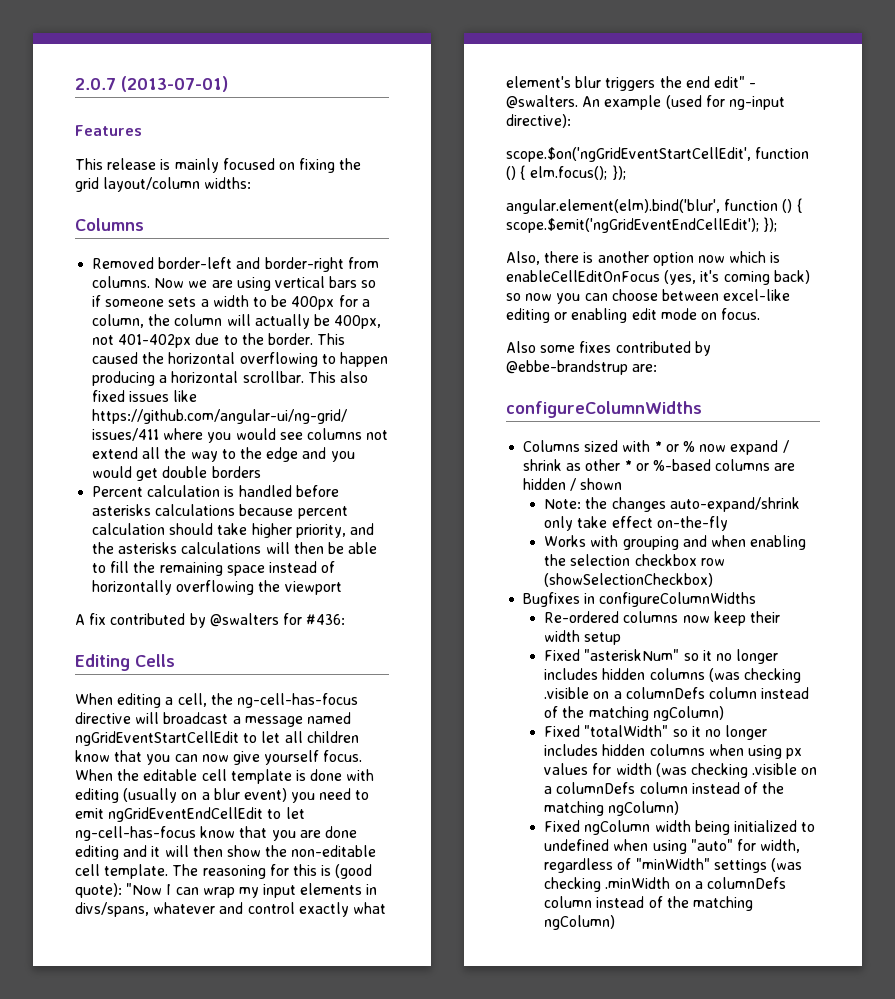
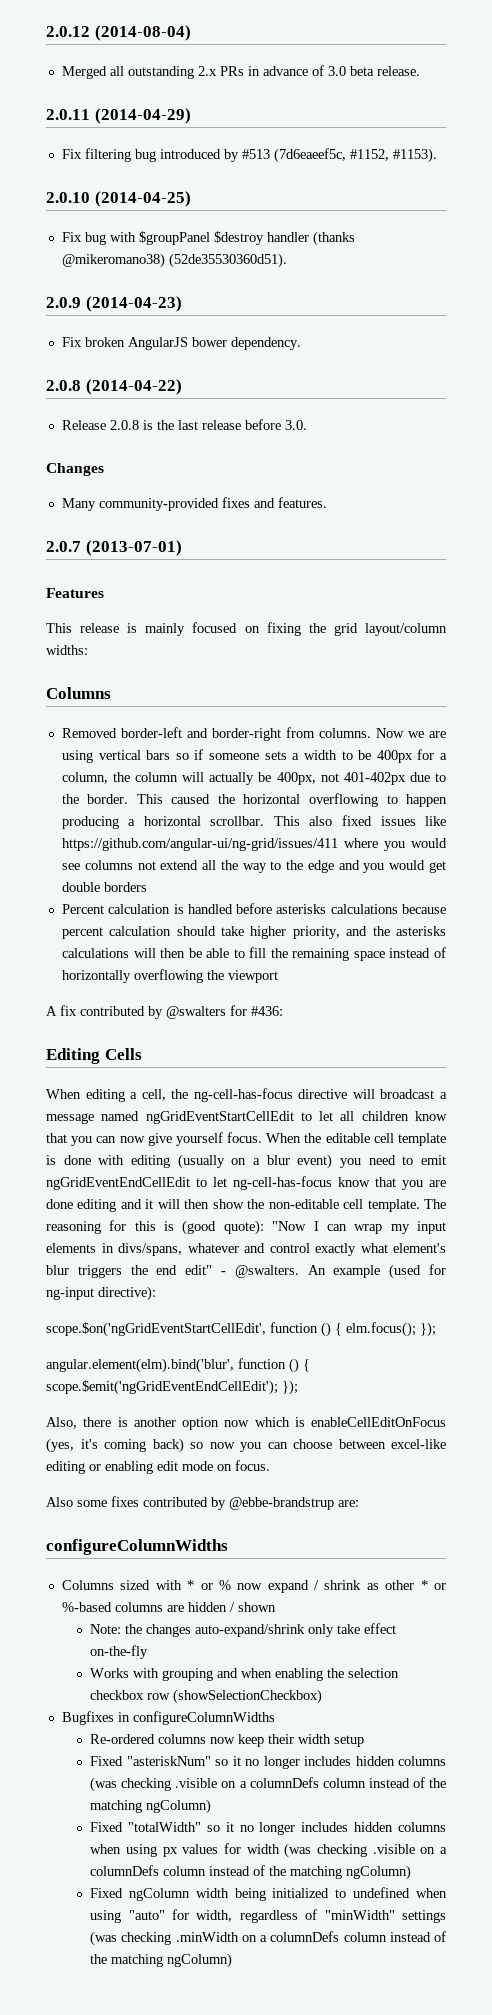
(75, 84) none -> [46,25,191,41] [61,65,420,79] [46,108,191,124] [61,148,437,163] [46,191,191,207] [61,231,355,246] [61,253,287,268] [46,296,182,312] [61,337,301,350] [46,379,182,395] [61,419,307,430] [46,463,104,476] [61,497,327,511] 2.0.12 (2014-08-04) // Merged all outstanding 2.x PRs in advance of 3.0 beta release. // 2.0.11 (2014-04-29) // Fix filtering bug introduced by #513 (7d6eaeef5c, #1152, #1153). // 2.0.10 (2014-04-25) // Fix bug with $groupPanel $destroy handler (thanks @mikeromano38) (52de35530360d51). // 2.0.9 (2014-04-23) // Fix broken AngularJS bower dependency. // 2.0.8 (2014-04-22) // Release 2.0.8 is the last release before 3.0. // Changes // Many community-provided fixes and features. //

